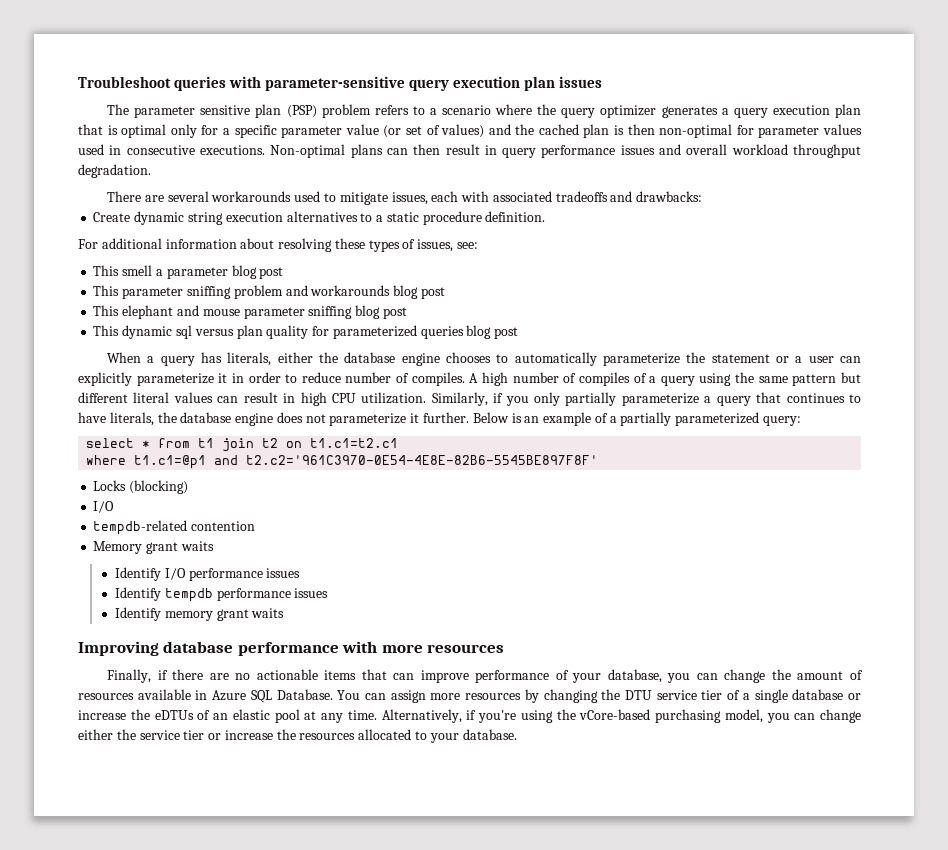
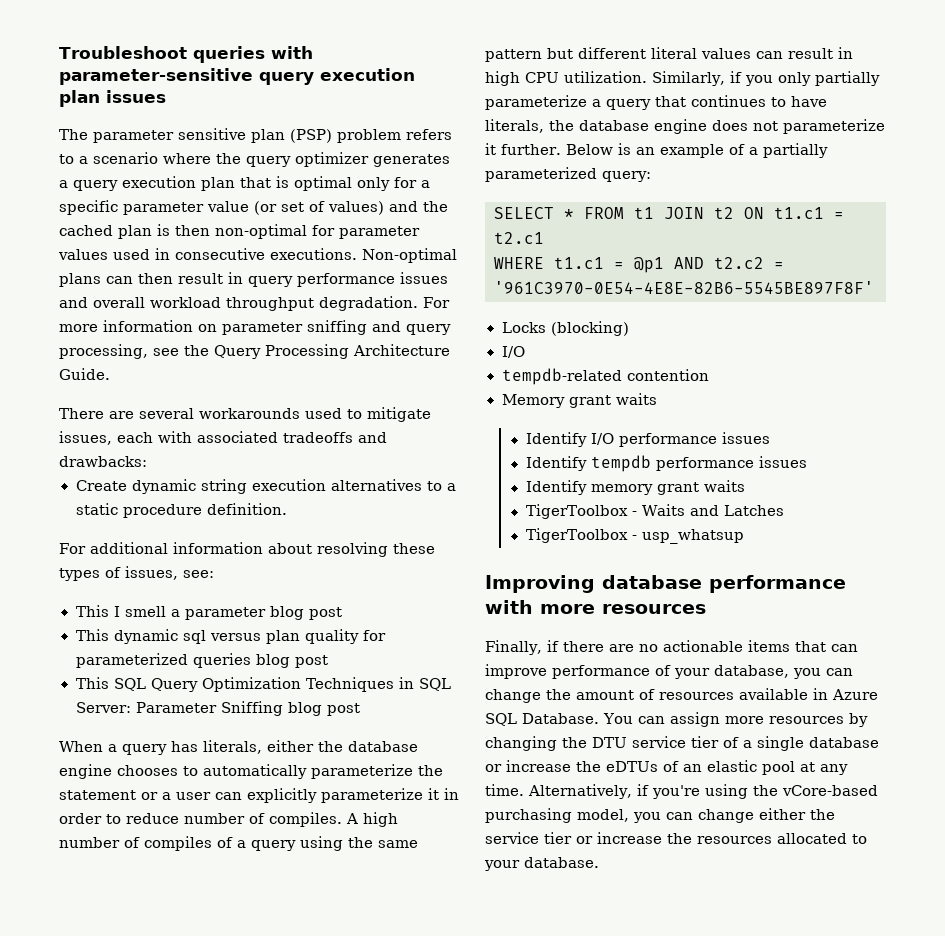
(151, 171) none -> [423,297,450,308] [59,320,451,335] [59,344,450,359] [59,368,110,380] For more information on parameter sniffing and query processing, see the Query Processing Architecture Guide.
(120, 270) none -> [113,606,120,617] I
[93,285,445,299] [93,305,407,319] // This parameter sniffing problem and workarounds blog post // This elephant and mouse parameter sniffing blog post -> (342, 613) none
(519, 333) none -> [75,677,452,692] [75,701,360,716] // This SQL Query Optimization Techniques in SQL Server: Parameter Sniffing blog post
[86,438,399,452] [86,455,599,469] select * from t1 join t2 on t1.c1=t2.c1 // where t1.c1=@p1 and t2.c2='961C3970-0E54-4E8E-82B6-5545BE897F8F' -> [494,207,844,219] [494,232,544,244] [494,257,784,273] [494,281,874,294] SELECT * FROM t1 JOIN t2 ON t1.c1 = t2.c1 // WHERE t1.c1 = @p1 AND t2.c2 = '961C3970-0E54-4E8E-82B6-5545BE897F8F'
(285, 613) none -> [525,504,784,519] [525,528,744,544] // TigerToolbox - Waits and Latches // TigerToolbox - usp_whatsup

